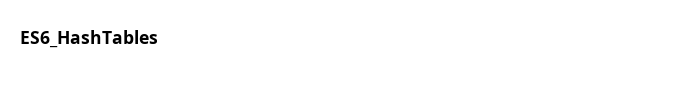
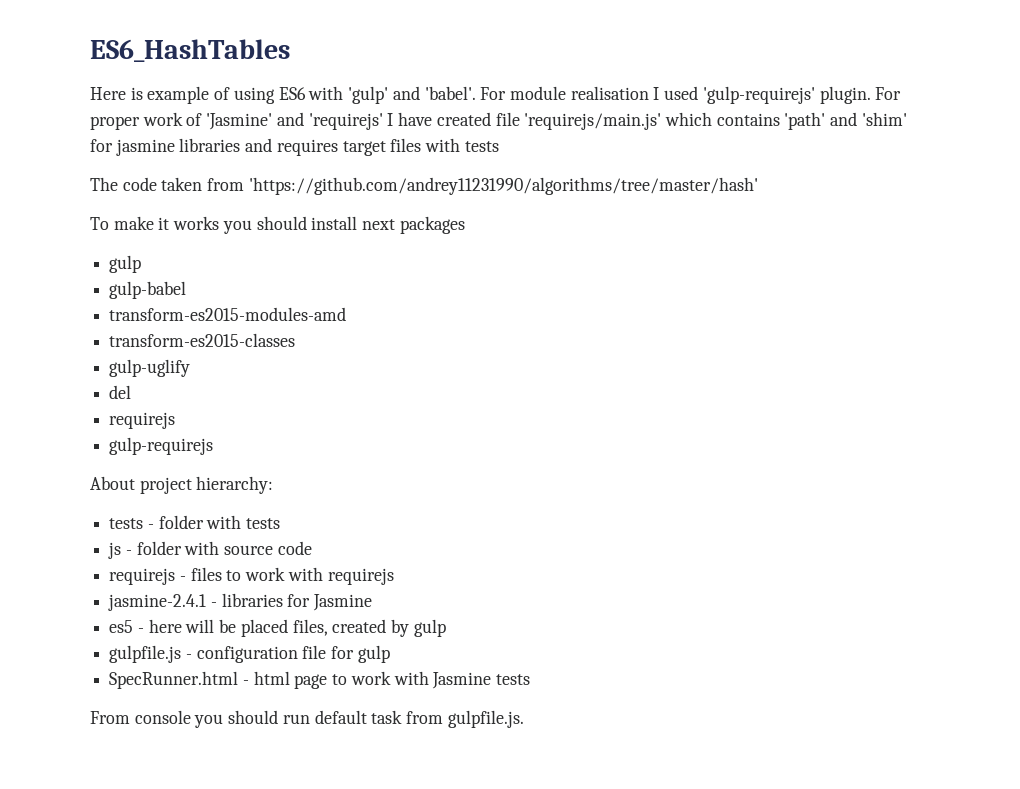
(158, 39) none -> [90,86,902,104] [90,112,907,130] [90,138,499,156] [90,177,758,195] [90,216,465,234] [109,255,142,273] [109,281,187,299] [109,307,347,321] [109,333,296,347] [109,359,191,377] [109,385,132,399] [109,412,176,429] [109,437,214,455] [90,476,274,494] [109,515,281,529] [108,541,312,559] [109,567,394,585] [108,593,373,611] [109,619,446,637] [109,645,390,663] [109,671,531,689] [90,710,524,728] // Here is example of using ES6 with 'gulp' and 'babel'. For module realisation I used 'gulp-requirejs' plugin. For proper work of 'Jasmine' and 'requirejs' I have created file 'requirejs/main.js' which contains 'path' and 'shim' for jasmine libraries and requires target files with tests // The code taken from 'https://github.com/andrey11231990/algorithms/tree/master/hash' // To make it works you should install next packages // gulp // gulp-babel // transform-es2015-modules-amd // transform-es2015-classes // gulp-uglify // del // requirejs // gulp-requirejs // About project hierarchy: // tests - folder with tests // js - folder with source code // requirejs - files to work with requirejs // jasmine-2.4.1 - libraries for Jasmine // es5 - here will be placed files, created by gulp // gulpfile.js - configuration file for gulp // SpecRunner.html - html page to work with Jasmine tests // From console you should run default task from gulpfile.js.

